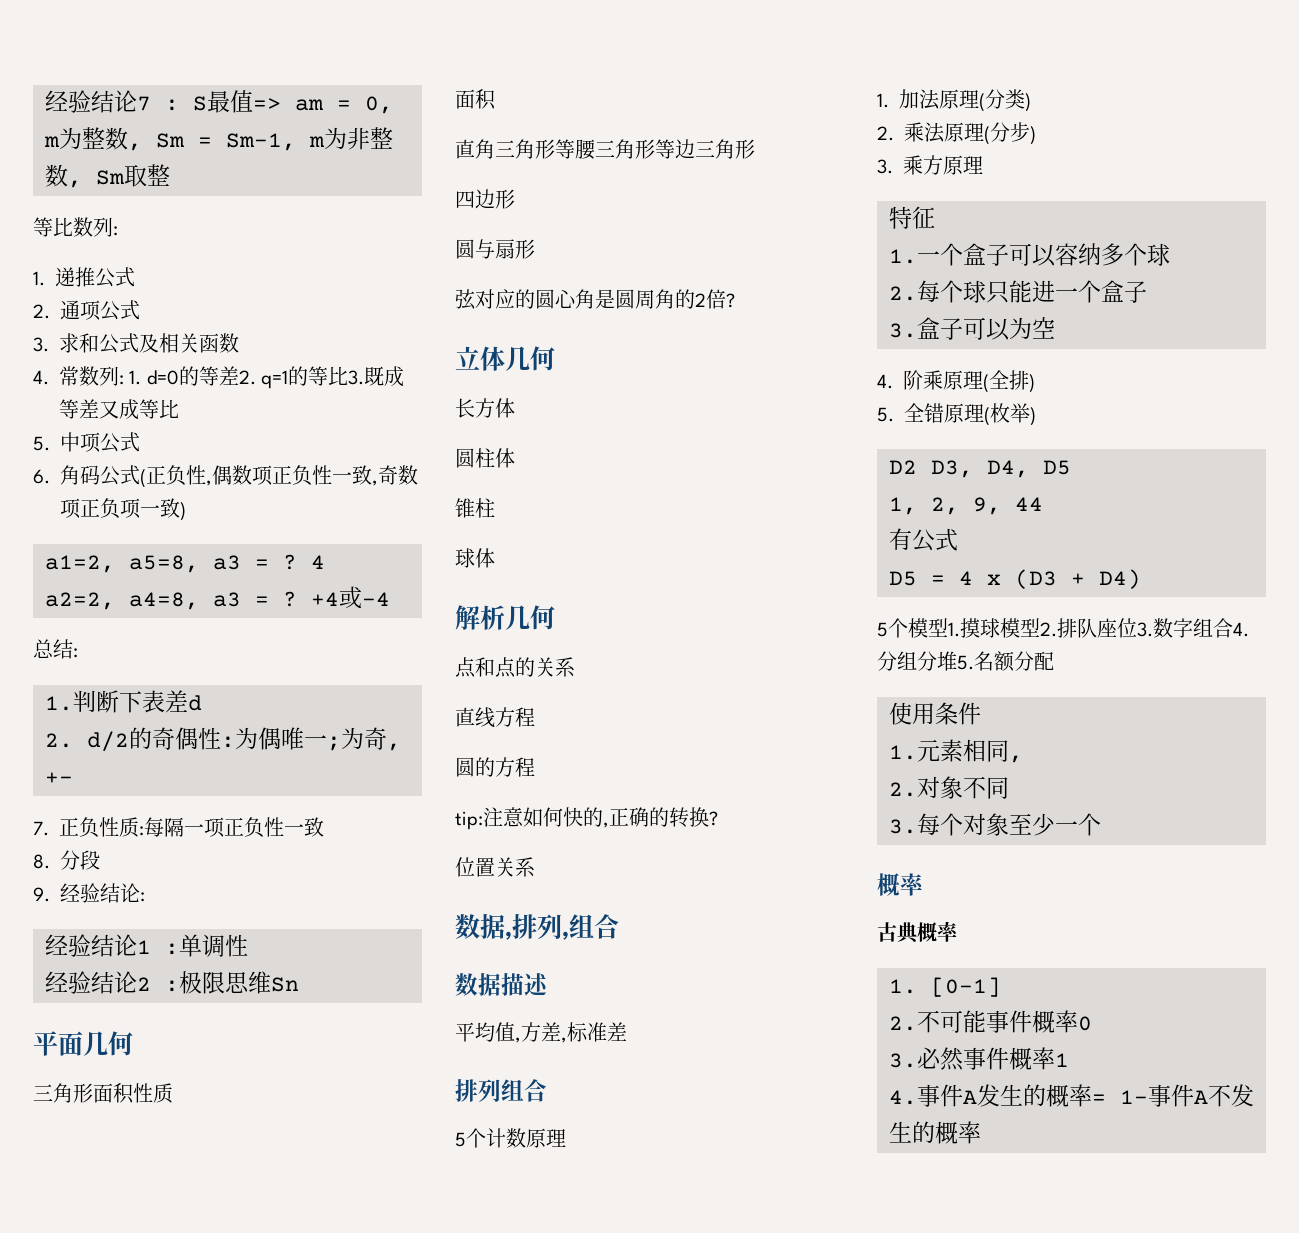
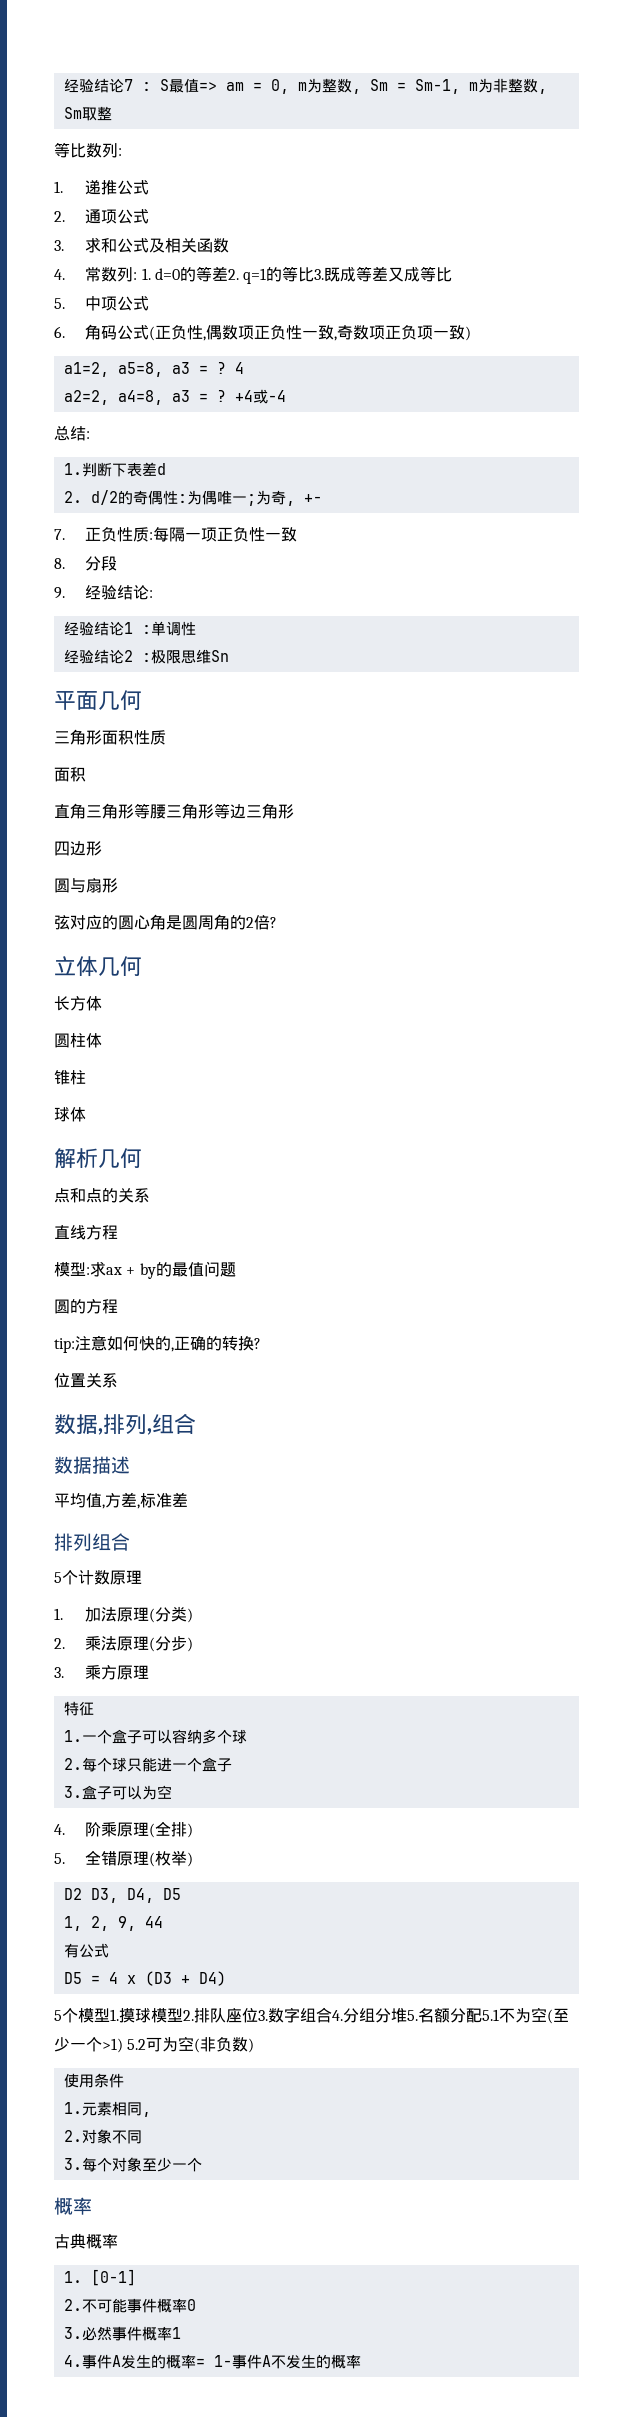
(535, 717) none -> [54,1261,236,1279] // 模型:求ax + by的最值问题
(1054, 661) none -> [482,2007,569,2024] [54,2036,255,2053] 5.1不为空(至少一个>1) 5.2可为空(非负数)

